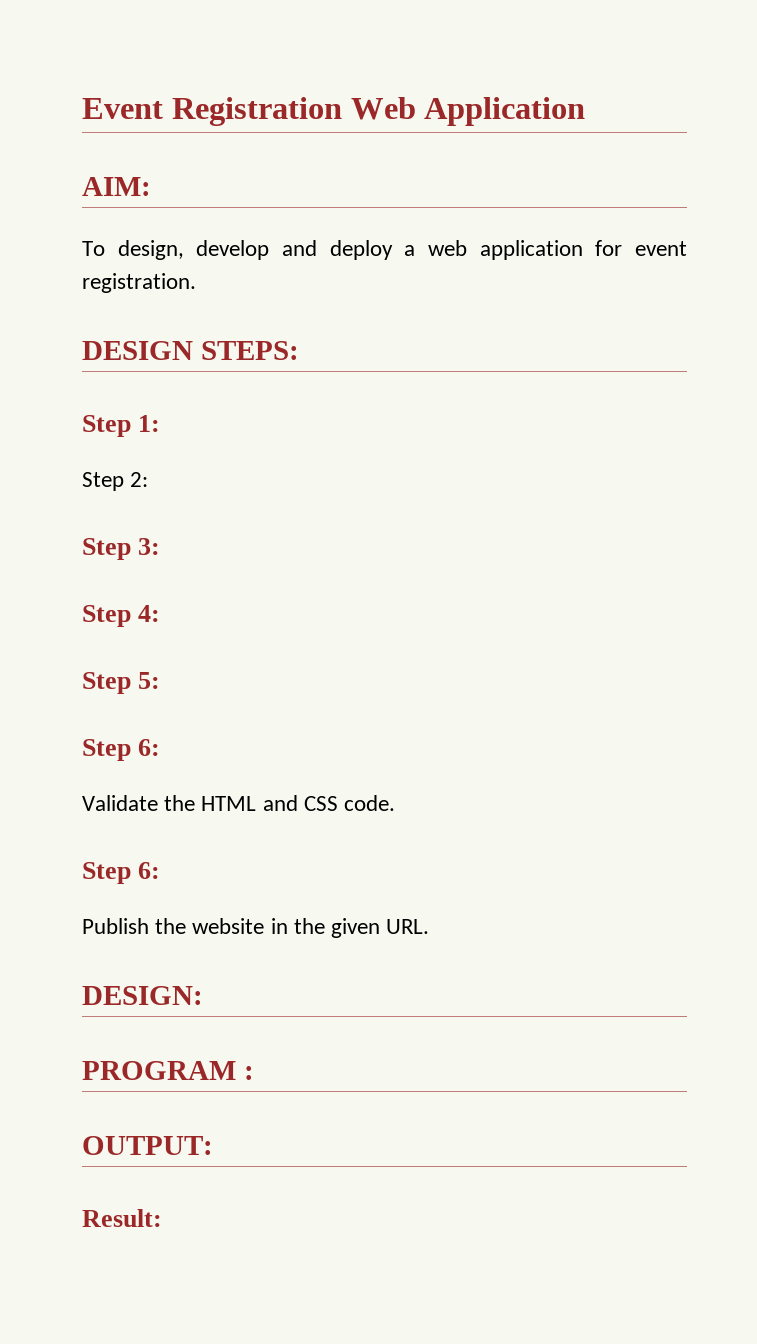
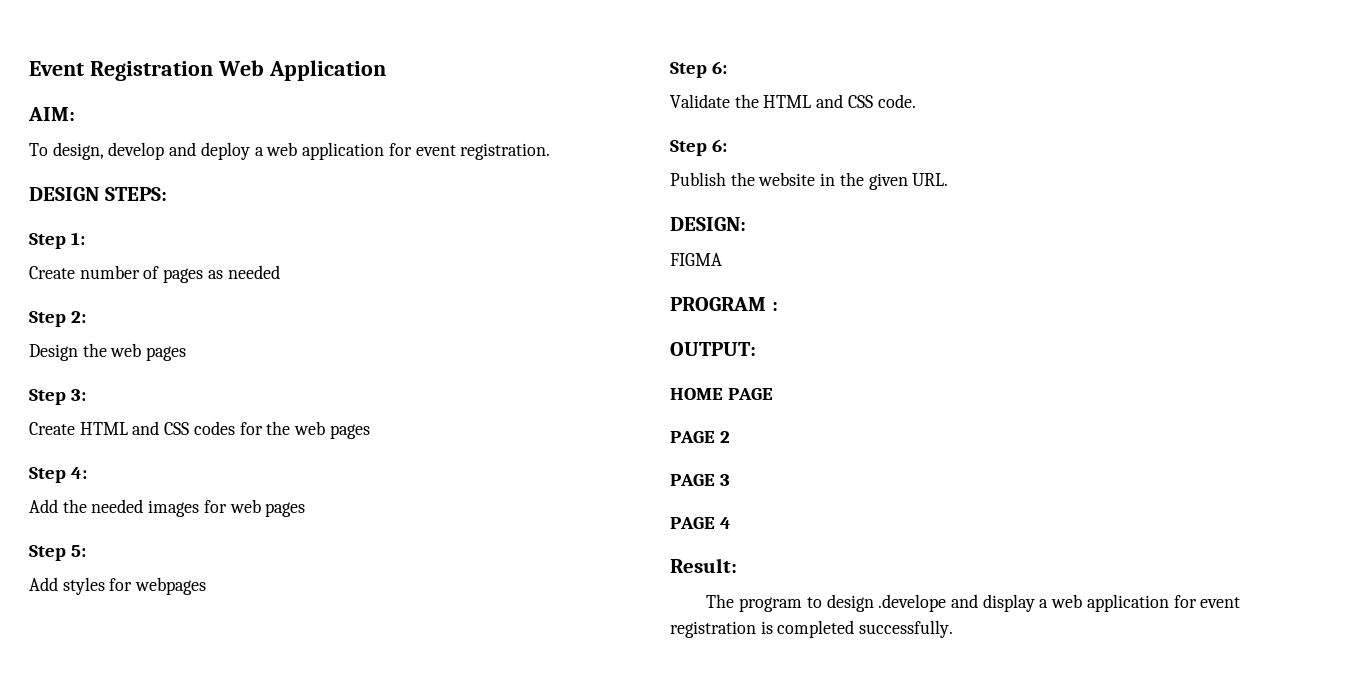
[82,472,149,491] [82,538,161,560] [82,605,161,627] [82,672,161,694] Step 2: // Step 3: // Step 4: // Step 5: -> [29,265,280,283] [29,311,87,327] [29,343,187,361] [29,389,87,405] [29,421,370,439] [29,467,88,483] [29,499,306,517] [29,545,87,561] [29,577,207,595] Create number of pages as needed // Step 2: // Design the web pages // Step 3: // Create HTML and CSS codes for the web pages // Step 4: // Add the needed images for web pages // Step 5: // Add styles for webpages
(203, 995) none -> [670,253,722,266] // FIGMA
[82,1209,162,1227] Result: -> [670,388,774,400] [670,431,731,443] [670,474,731,486] [670,517,732,529] [670,558,737,573] [706,594,1241,612] [670,620,954,638] HOME PAGE // PAGE 2 // PAGE 3 // PAGE 4 // Result: // The program to design .develope and display a web application for event registration is completed successfully.

